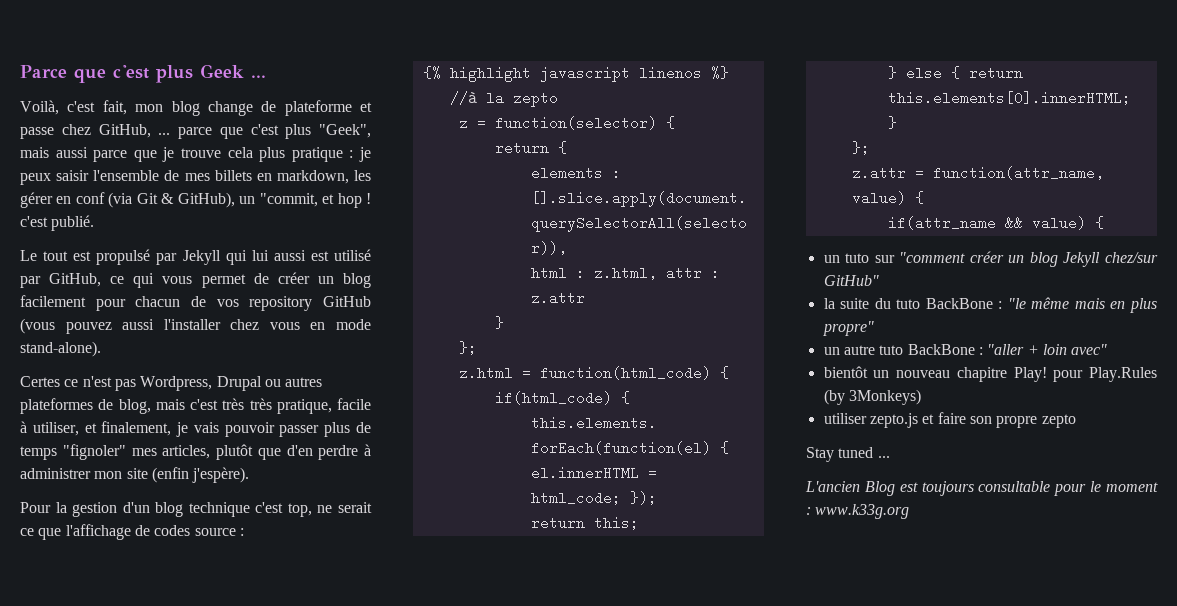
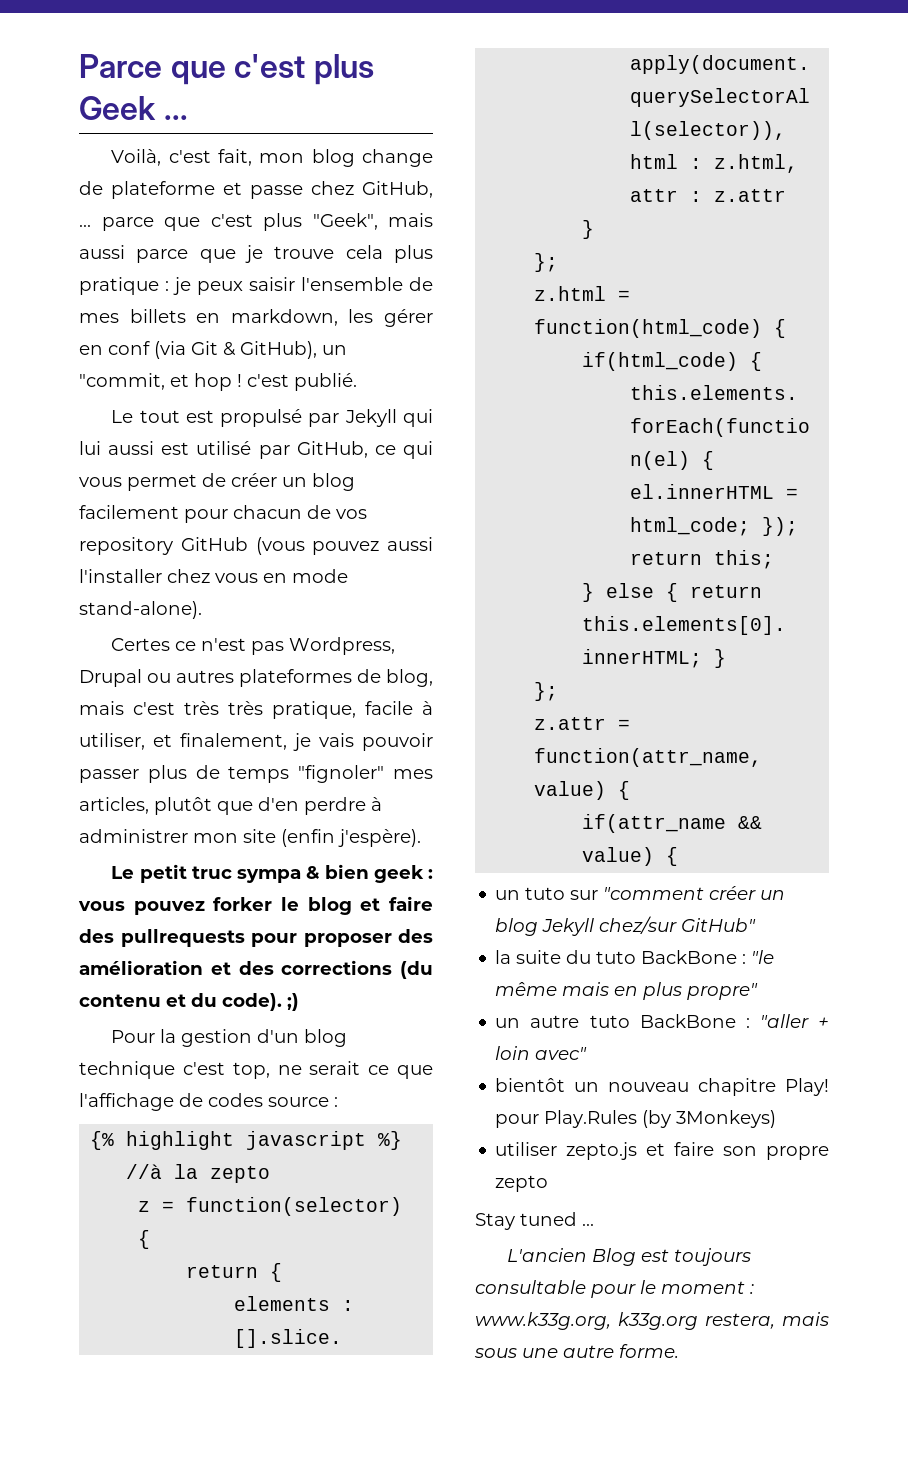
(250, 475) none -> [111,864,433,883] [78,896,433,915] [79,929,433,947] [79,960,433,979] [79,993,299,1011] // Le petit truc sympa & bien geek : vous pouvez forker le blog et faire des pullrequests pour proposer des amélioration et des corrections (du contenu et du code). ;)
[638,66,702,80] linenos -> (367, 1140) none
[815,504,910,519] www.k33g.org -> [475,1312,829,1330] [474,1344,679,1358] www.k33g.org, k33g.org restera, mais sous une autre forme.

